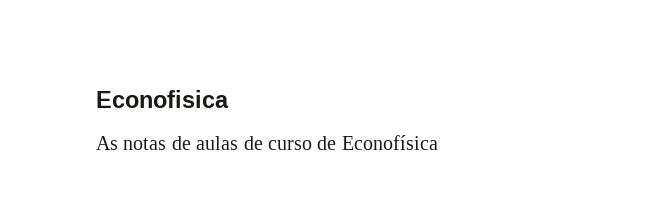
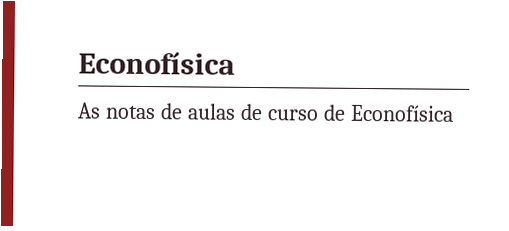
[96,90,229,108] Econofisica -> [78,51,235,75] Econofísica

